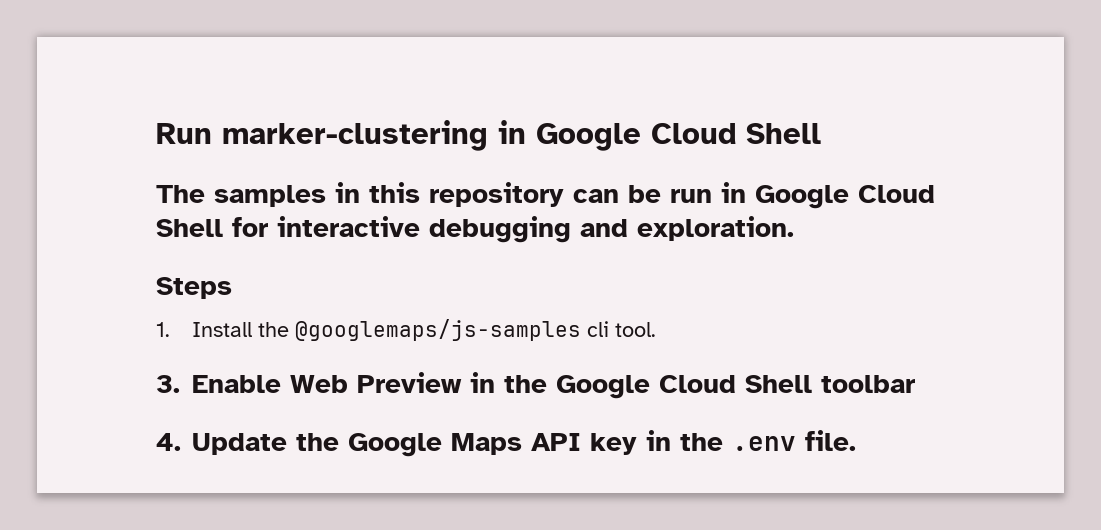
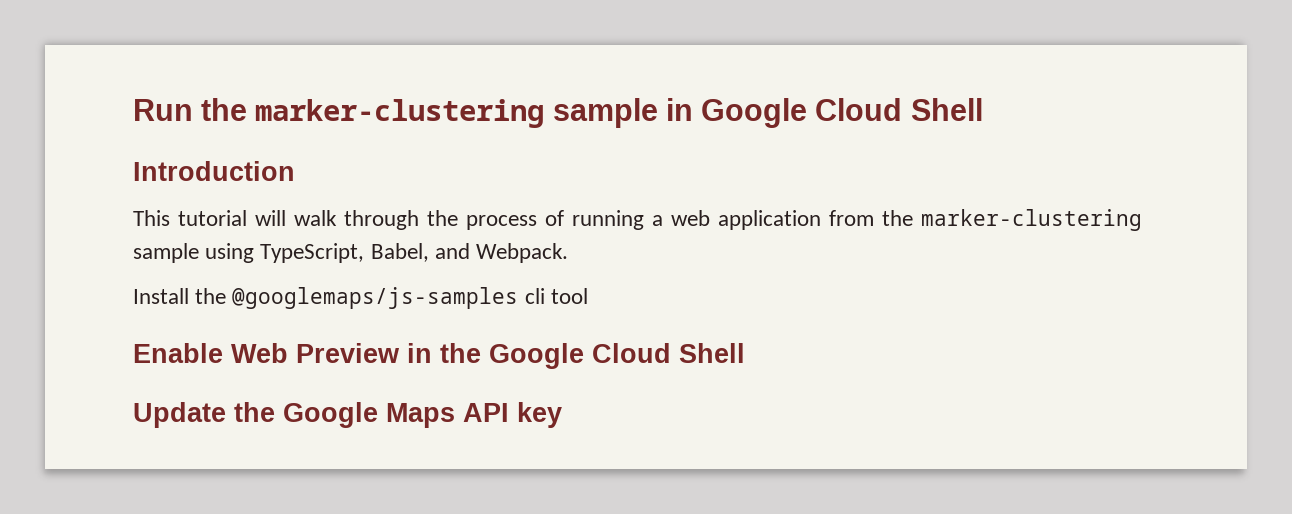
[222,120,488,151] marker-clustering -> [201,98,658,128] the marker-clustering sample
[156,182,935,209] [156,216,794,243] [156,277,232,299] [156,322,170,337] The samples in this repository can be run in Google Cloud Shell for interactive debugging and exploration. // Steps // 1. -> [133,161,295,181] [133,209,1142,231] [133,243,569,263] Introduction // This tutorial will walk through the process of running a web application from the marker-clustering sample using TypeScript, Babel, and Webpack. //
[615,322,657,337] [156,375,180,393] tool. // 3. -> [550,288,588,304] tool //
[821,375,916,393] [156,433,181,451] toolbar // 4. -> (745, 353) //
[646,430,857,451] in the .env file. -> (562, 415) none

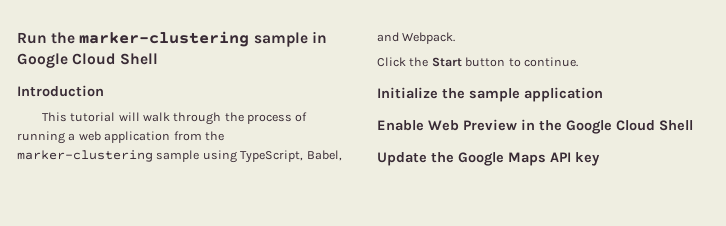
[133,287,588,309] Install the @googlemaps/js-samples cli tool -> [377,57,578,67] [377,87,603,102] Click the Start button to continue. // Initialize the sample application

